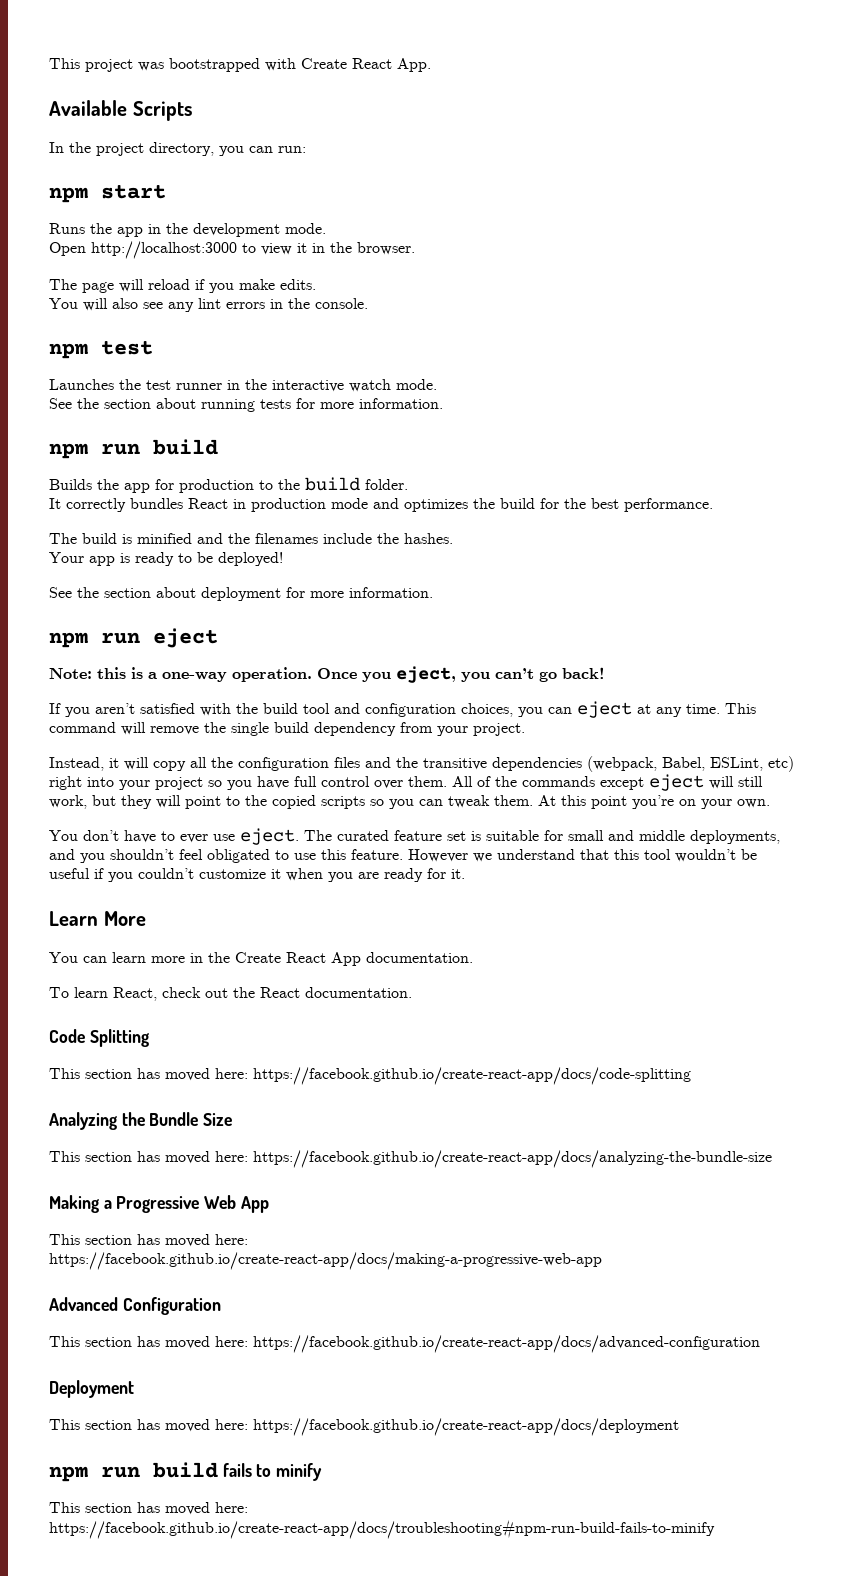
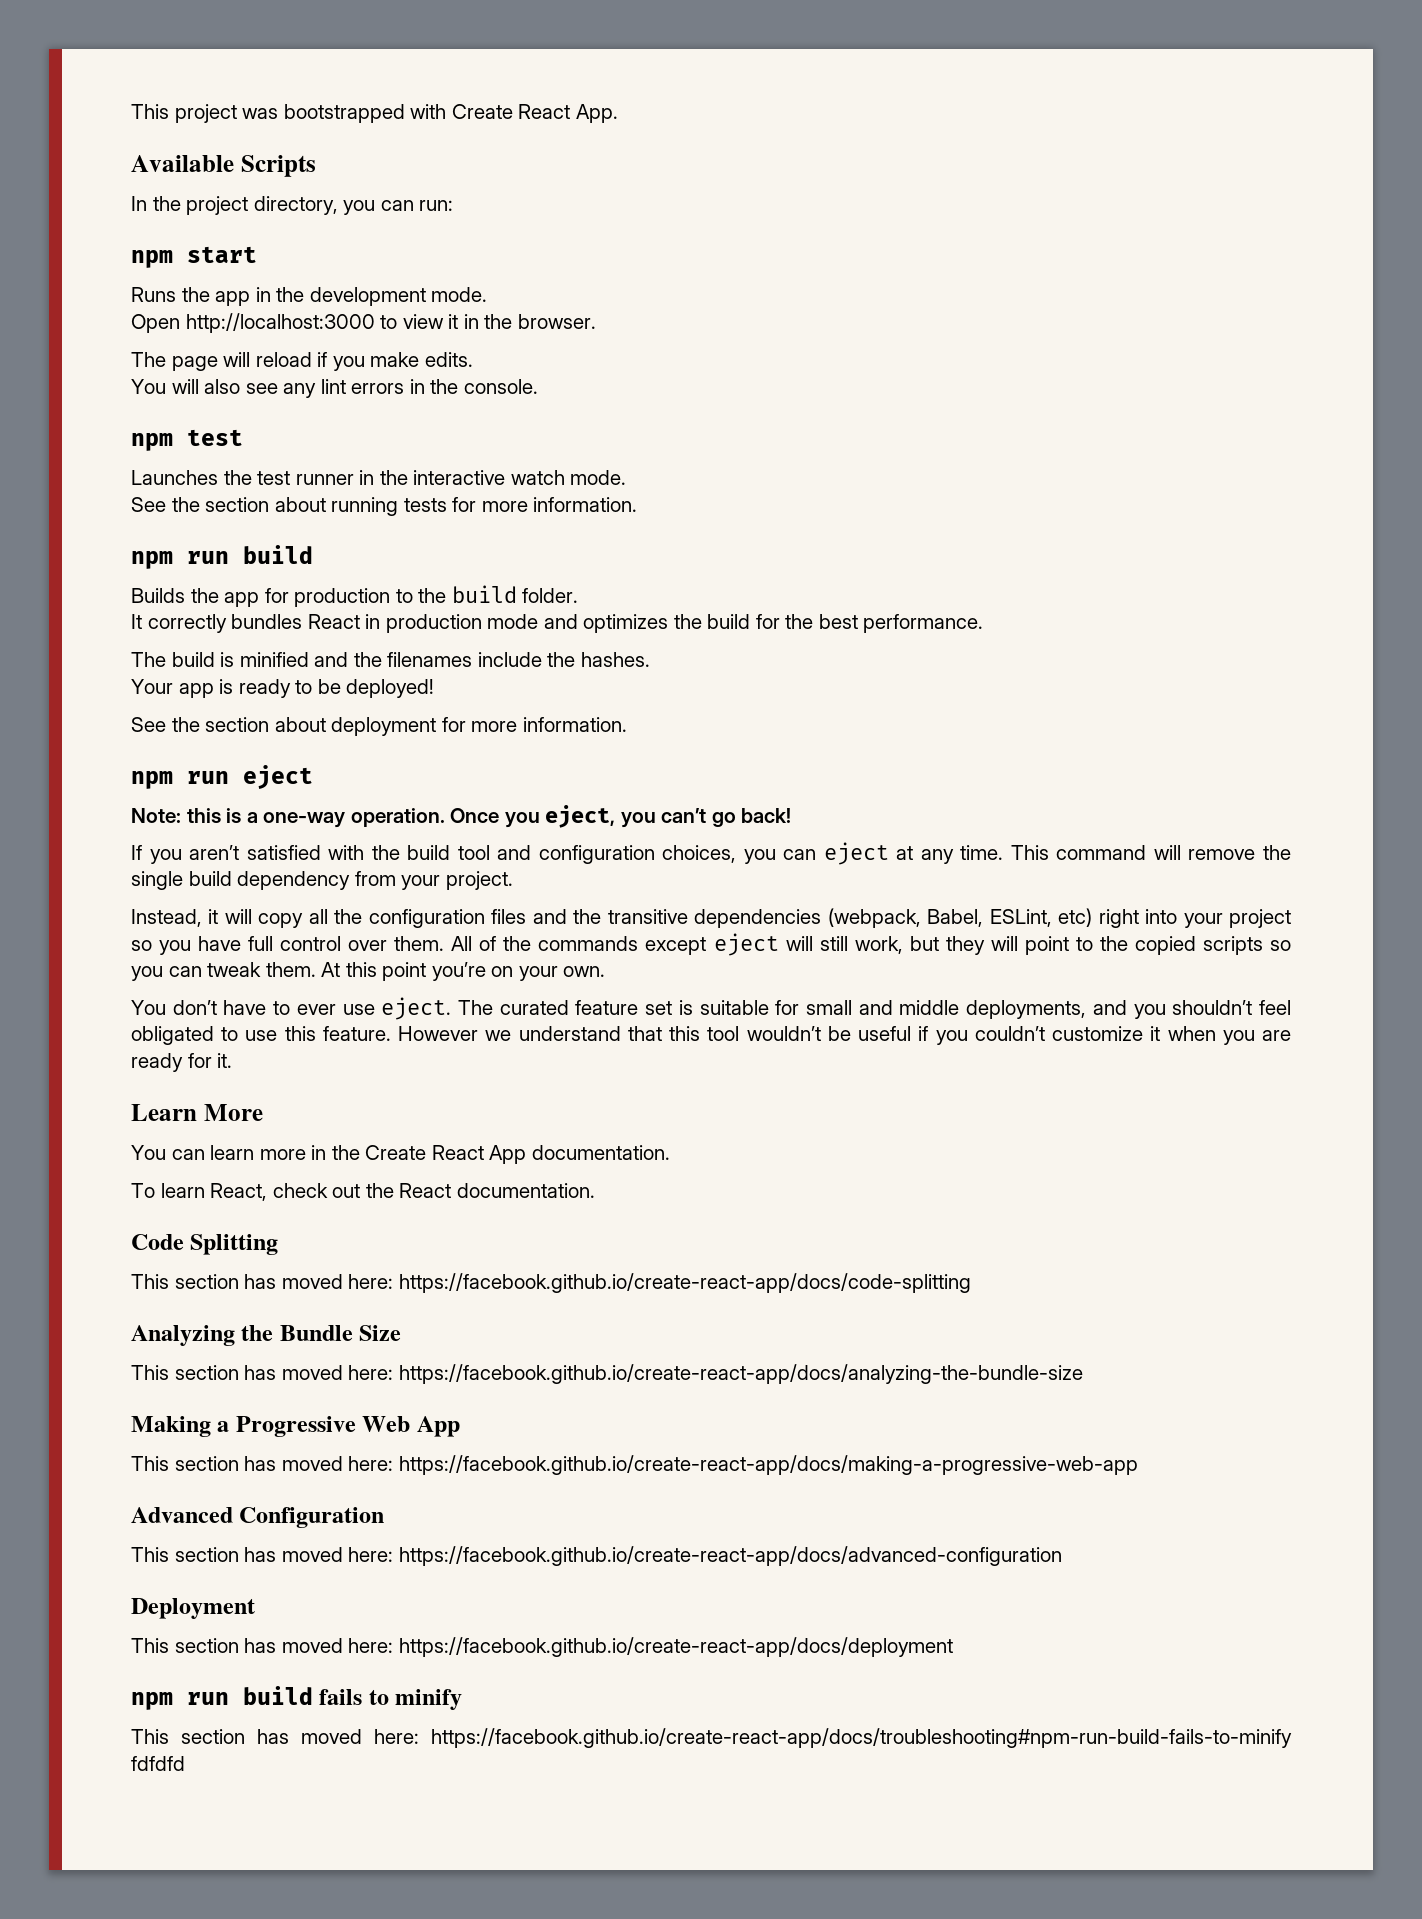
(715, 1529) none -> [131,1756,185,1771] fdfdfd

